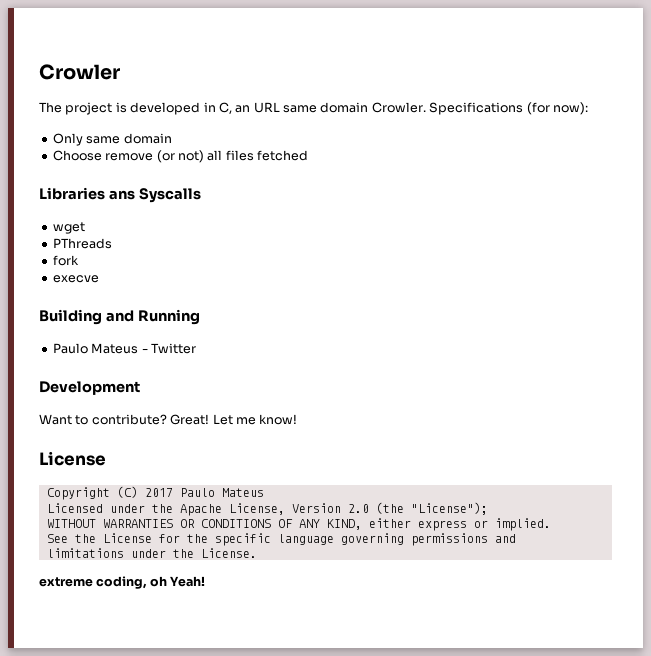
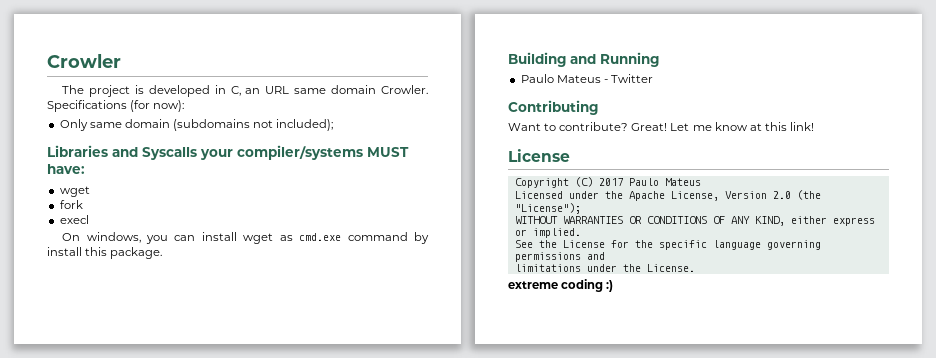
[52,150,308,163] // Choose remove (or not) all files fetched -> [172,119,334,131] (subdomains not included);
[108,190,135,200] ans -> [112,147,138,157] and
[52,222,85,234] [52,238,112,249] // wget // PThreads -> [200,145,409,160] [47,164,85,174] [59,186,90,197] your compiler/systems MUST have: // wget
[52,275,99,283] execve -> [59,215,89,224] [62,232,429,244] [47,247,163,259] execl // On windows, you can install wget as cmd.exe command by install this package.
[39,381,140,395] Development -> [508,100,598,115] Contributing
[259,414,298,425] know! -> [714,122,814,131] know at this link!
[96,576,206,589] coding, oh Yeah! -> [561,279,614,292] coding :)

